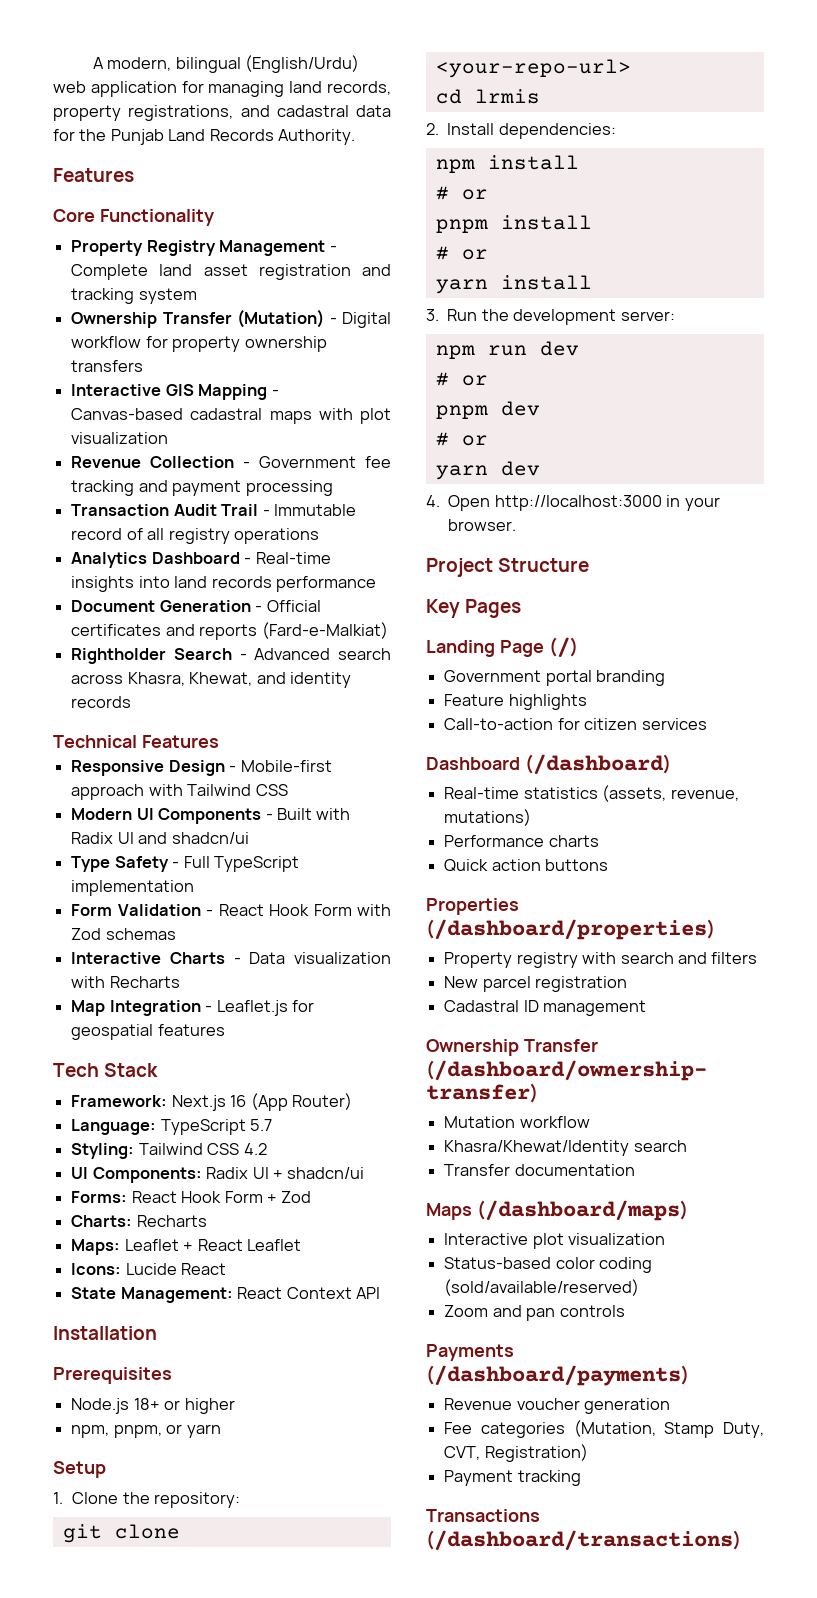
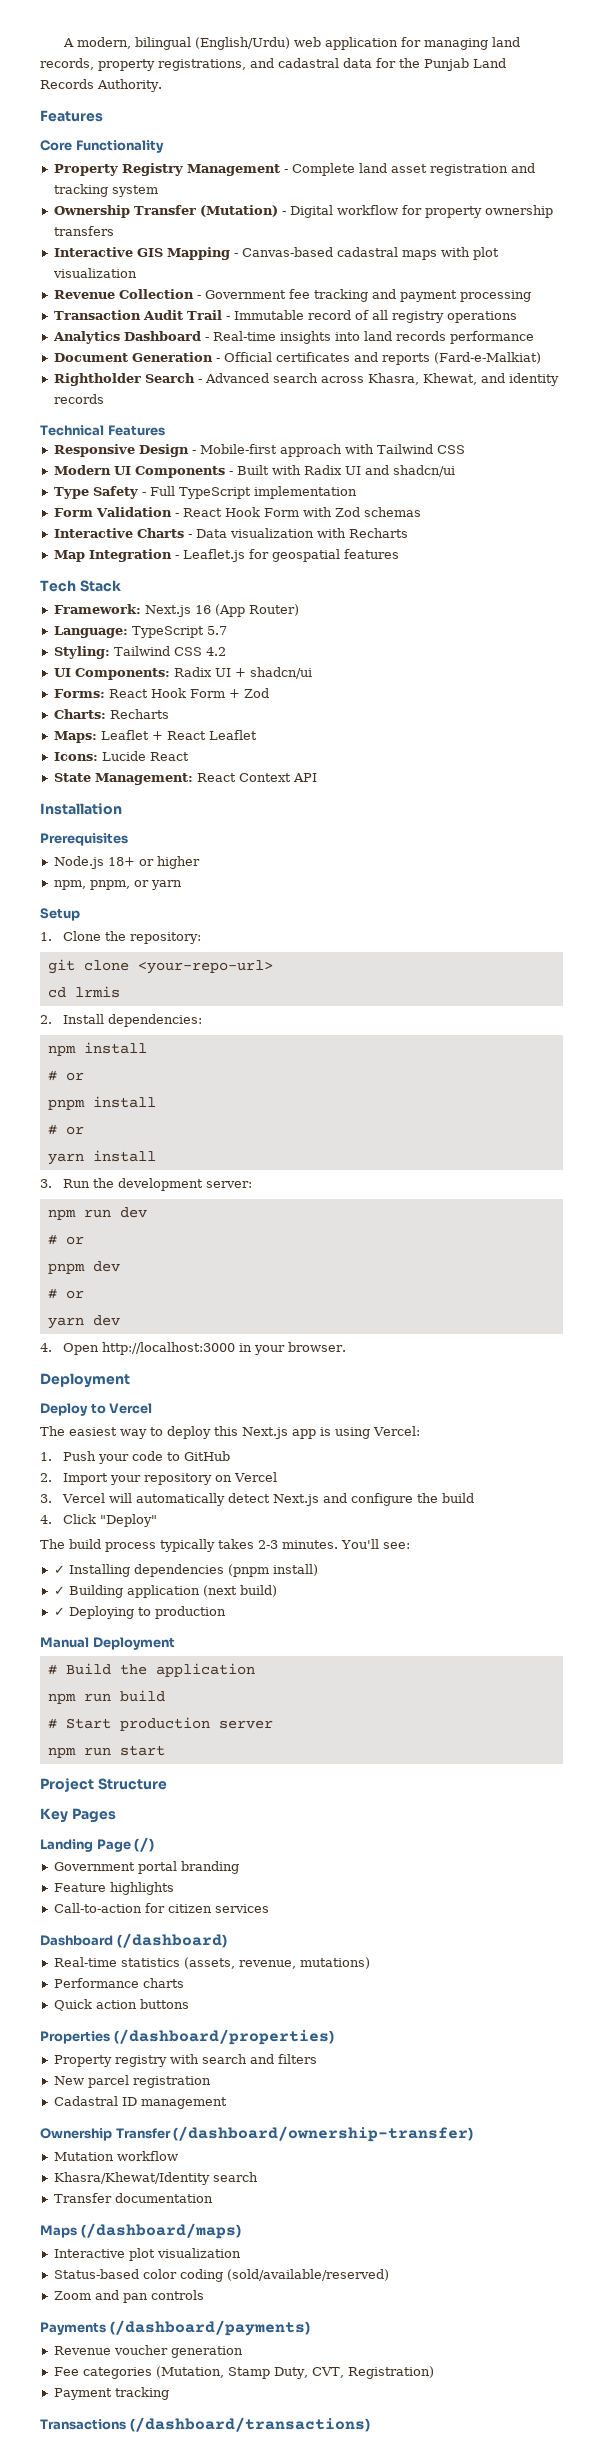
(517, 525) none -> [40,1373,130,1388] [40,1403,153,1416] [40,1426,420,1439] [40,1451,230,1464] [40,1472,277,1485] [40,1493,474,1506] [40,1514,157,1527] [40,1539,410,1552] [53,1564,318,1577] [53,1585,277,1598] [53,1606,226,1619] [40,1637,175,1650] [47,1663,255,1677] [47,1690,165,1704] [47,1717,273,1731] [47,1745,165,1758] // Deployment // Deploy to Vercel // The easiest way to deploy this Next.js app is using Vercel: // 1. Push your code to GitHub // 2. Import your repository on Vercel // 3. Vercel will automatically detect Next.js and configure the build // 4. Click "Deploy" // The build process typically takes 2-3 minutes. You'll see: // ✓ Installing dependencies (pnpm install) // ✓ Building application (next build) // ✓ Deploying to production // Manual Deployment // # Build the application // npm run build // # Start production server // npm run start

